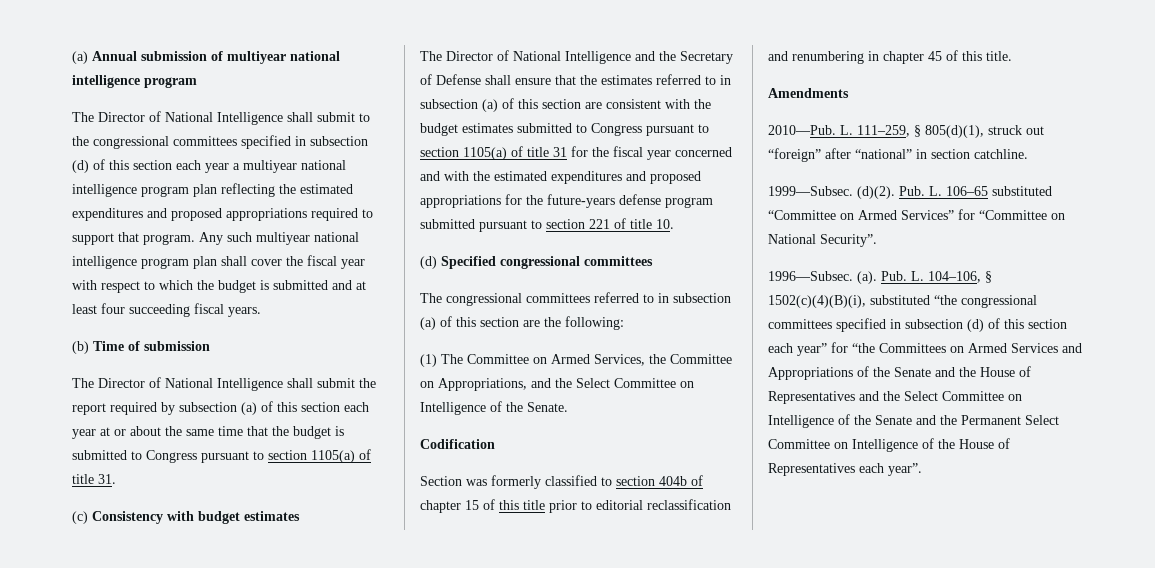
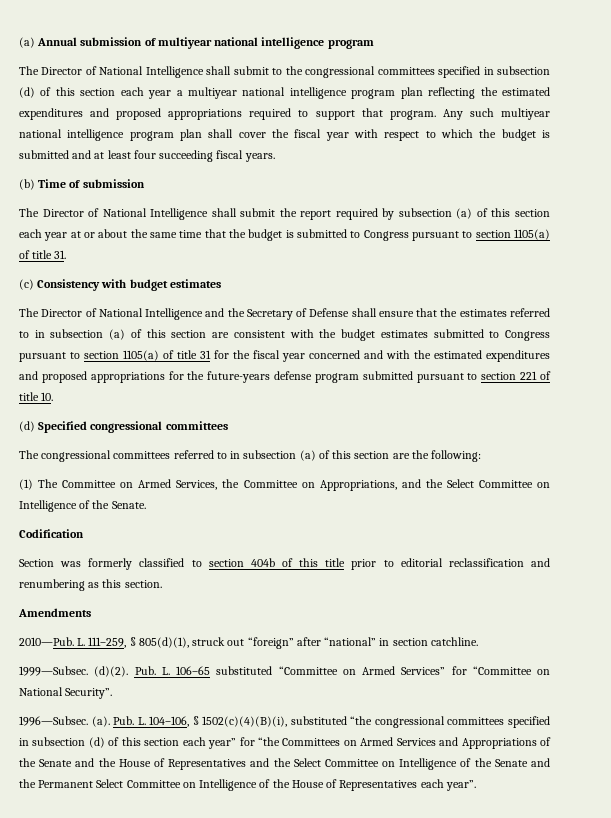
[420,499,495,513] chapter 15 of -> (293, 562) none
[868,50,1012,64] in chapter 45 of this title. -> [88,579,162,588] as this section.

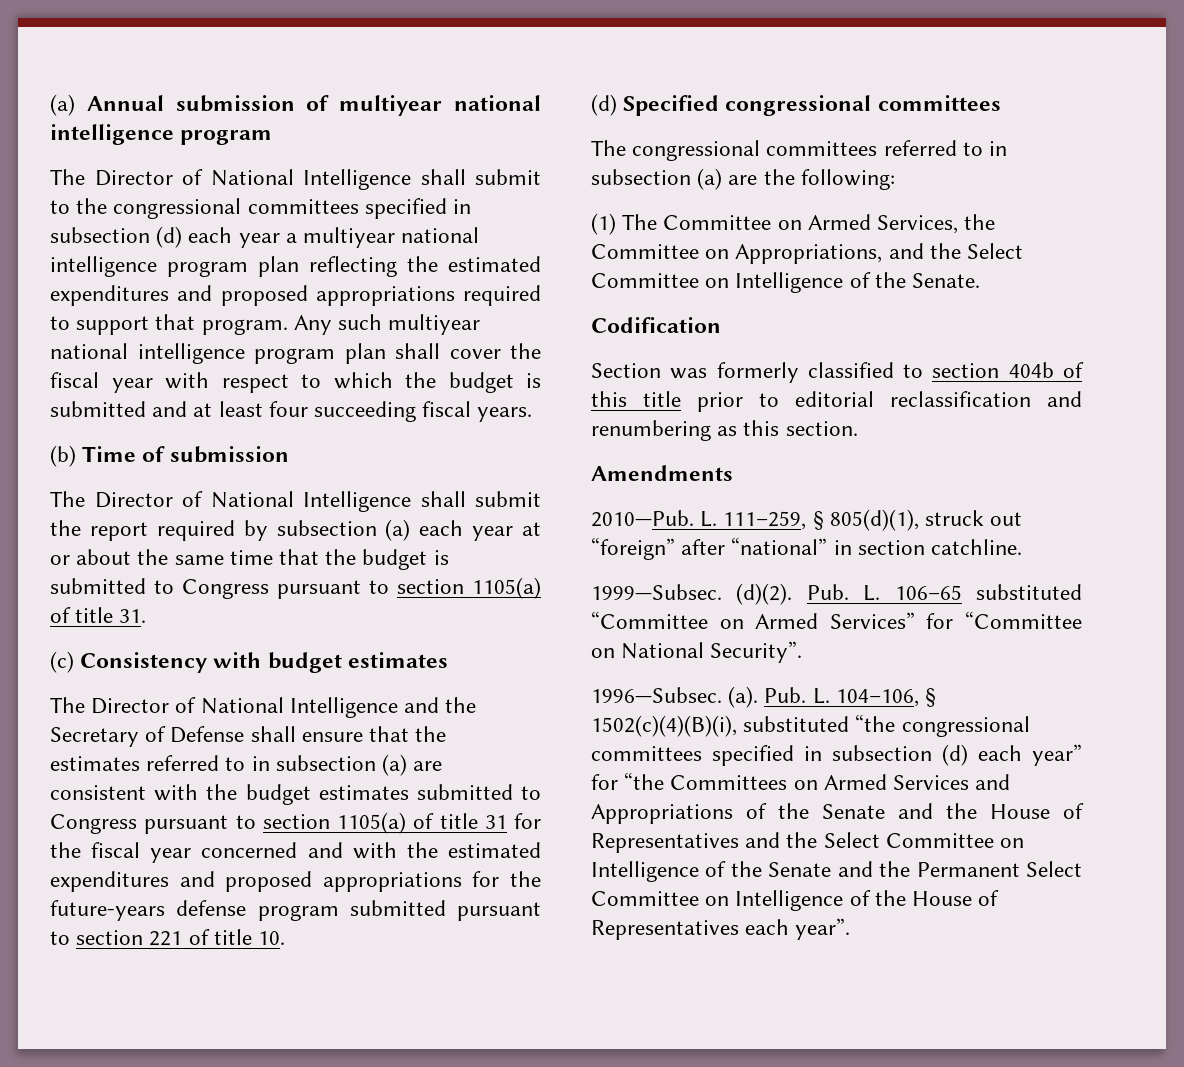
[40,87,116,96] of this section -> (183, 237) none
[476,208,551,217] of this section -> (411, 530) none
[130,329,207,338] of this section -> (408, 765) none
[318,450,390,459] of this section -> (723, 179) none
[108,737,180,746] of this section -> (968, 755) none

